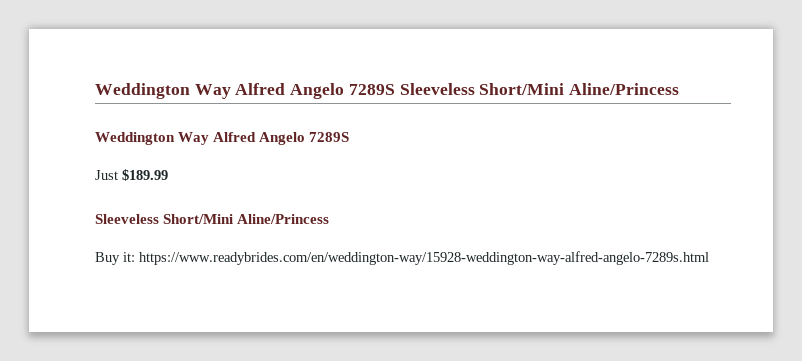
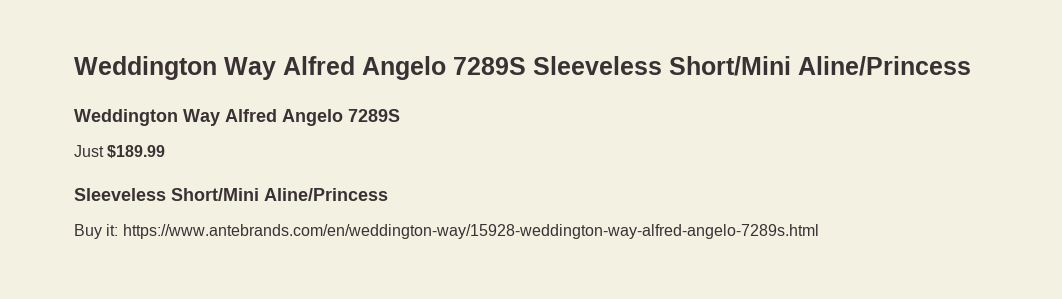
[139,251,709,265] https://www.readybrides.com/en/weddington-way/15928-weddington-way-alfred-angelo-7289s.html -> [122,224,819,239] https://www.antebrands.com/en/weddington-way/15928-weddington-way-alfred-angelo-7289s.html

